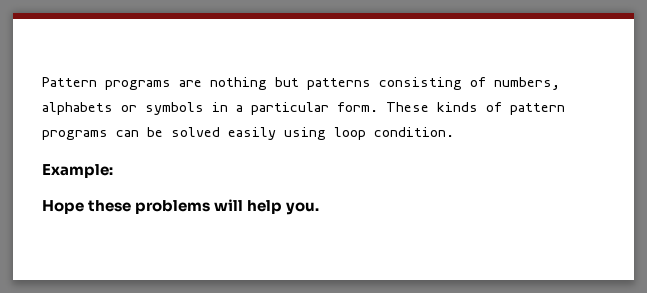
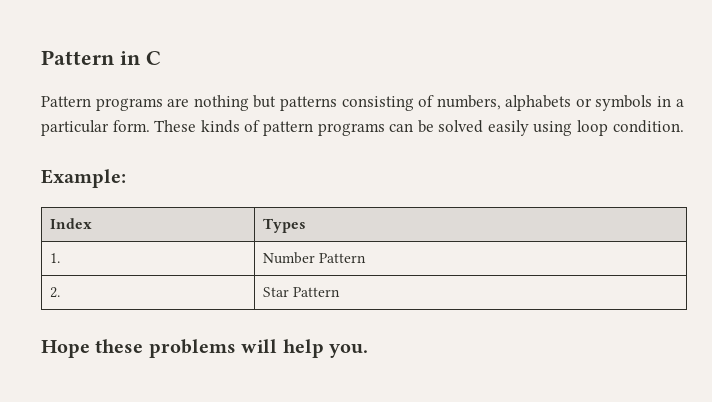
[42,77,97,87] Pattern -> [41,50,161,65] [41,96,91,107] Pattern in C // Pattern
(113, 171) none -> [49,218,92,229] [262,218,306,233] [49,253,60,263] [262,252,366,264] [49,287,60,298] [262,287,340,297] // Index | Types // 1. | Number Pattern // 2. | Star Pattern

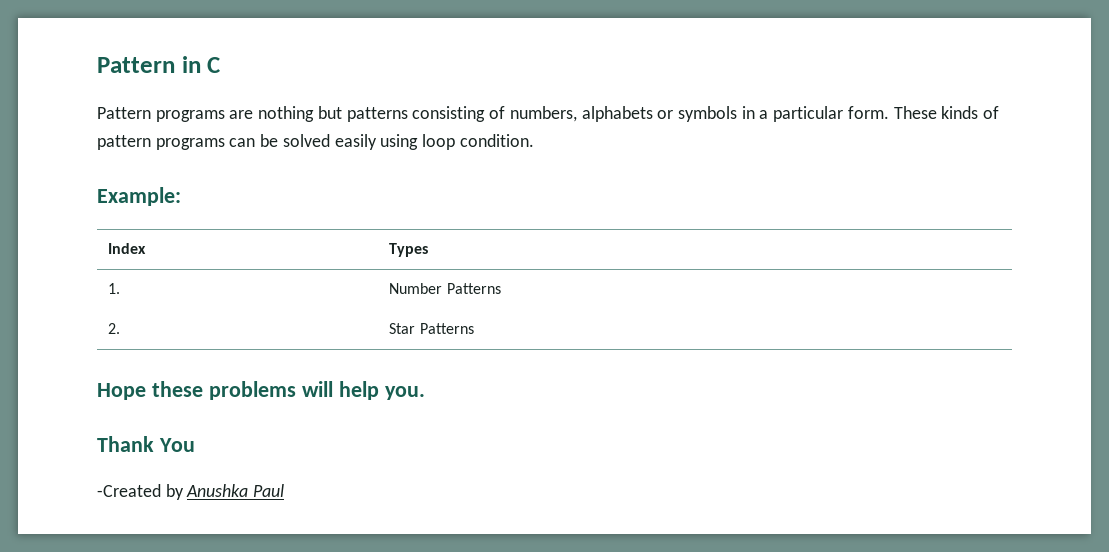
[318,253,366,263] Pattern -> [446,283,501,294] Patterns
[292,287,340,297] Pattern -> [419,323,474,334] Patterns
(368, 351) none -> [97,436,195,452] [97,484,285,500] // Thank You // -Created by Anushka Paul

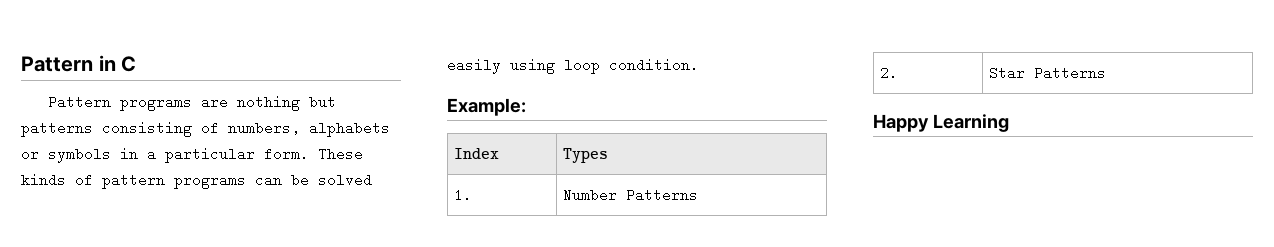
[97,381,425,400] [97,436,195,452] [97,484,285,500] Hope these problems will help you. // Thank You // -Created by Anushka Paul -> [873,114,1009,132] Happy Learning

